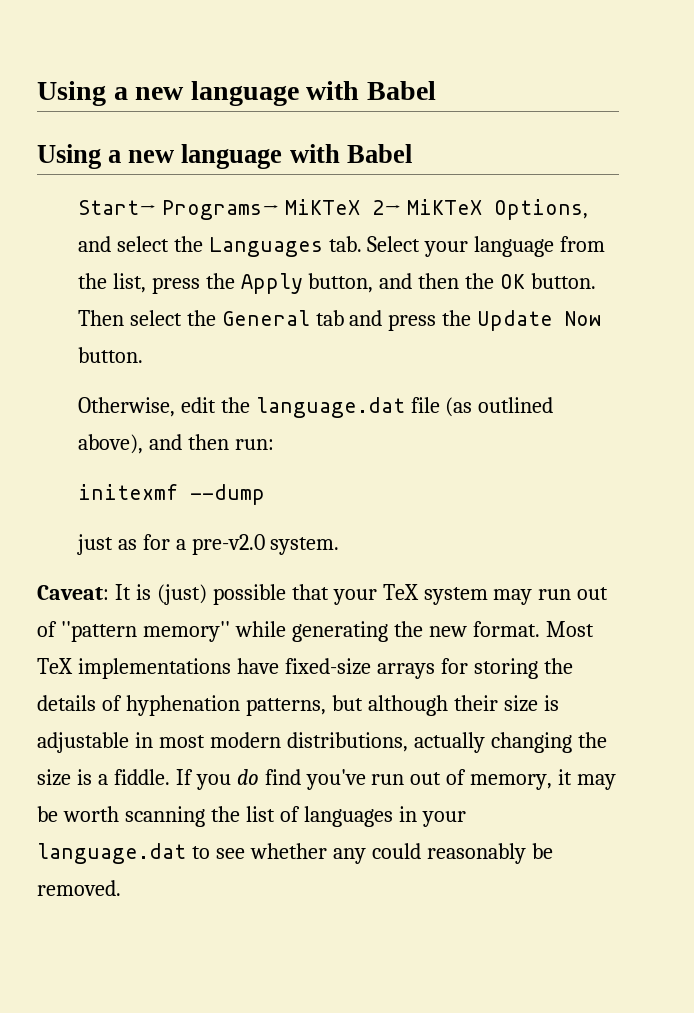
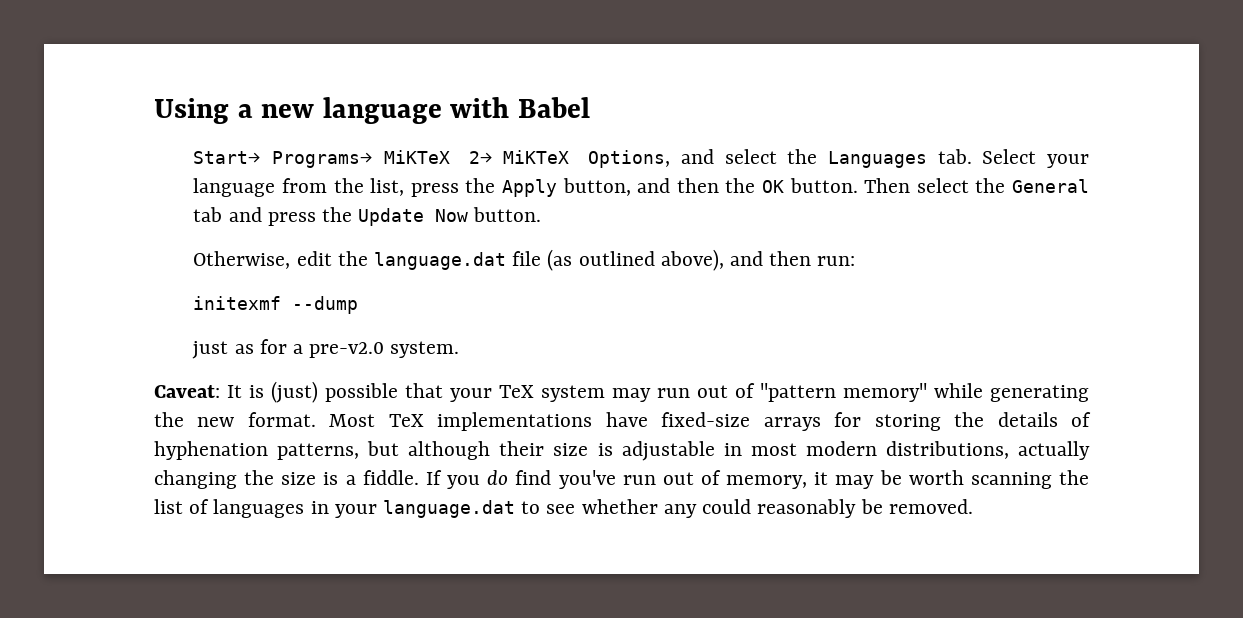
[37,81,436,106] [37,144,412,169] Using a new language with Babel // Using a new language with Babel -> [154,97,590,124] Using a new language with Babel

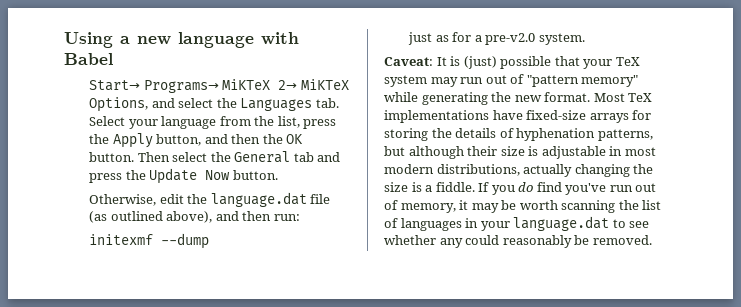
[760,383,927,402] ''pattern memory'' -> [526,75,639,87] "pattern memory"

